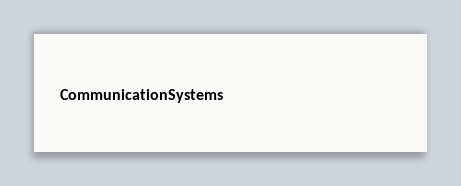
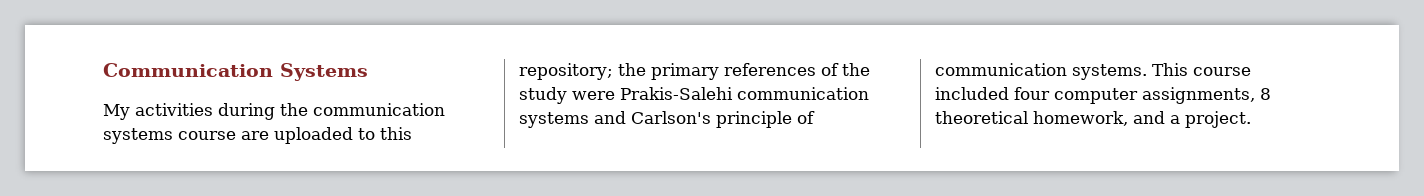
[60,89,223,103] CommunicationSystems -> [103,63,368,81] [103,103,445,120] [103,127,412,144] [519,63,870,80] [519,87,869,104] [519,111,815,128] [935,63,1251,80] [935,87,1271,104] [935,111,1251,128] Communication Systems // My activities during the communication systems course are uploaded to this repository; the primary references of the study were Prakis-Salehi communication systems and Carlson's principle of communication systems. This course included four computer assignments, 8 theoretical homework, and a project.

